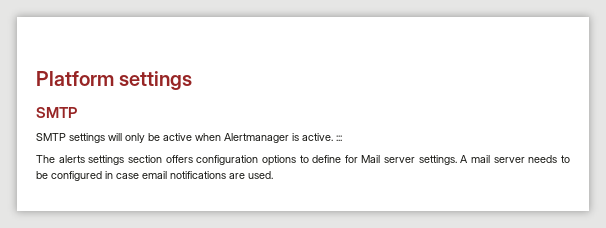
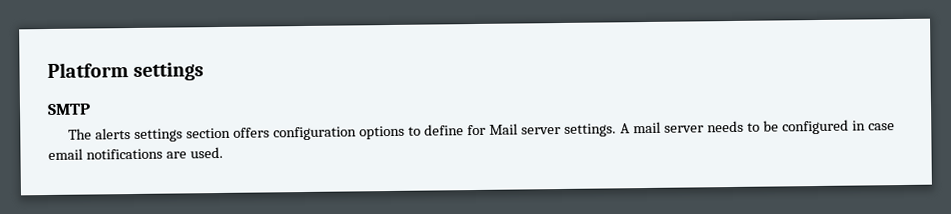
[36,133,342,143] // SMTP settings will only be active when Alertmanager is active. ::: -> (91, 109) none

